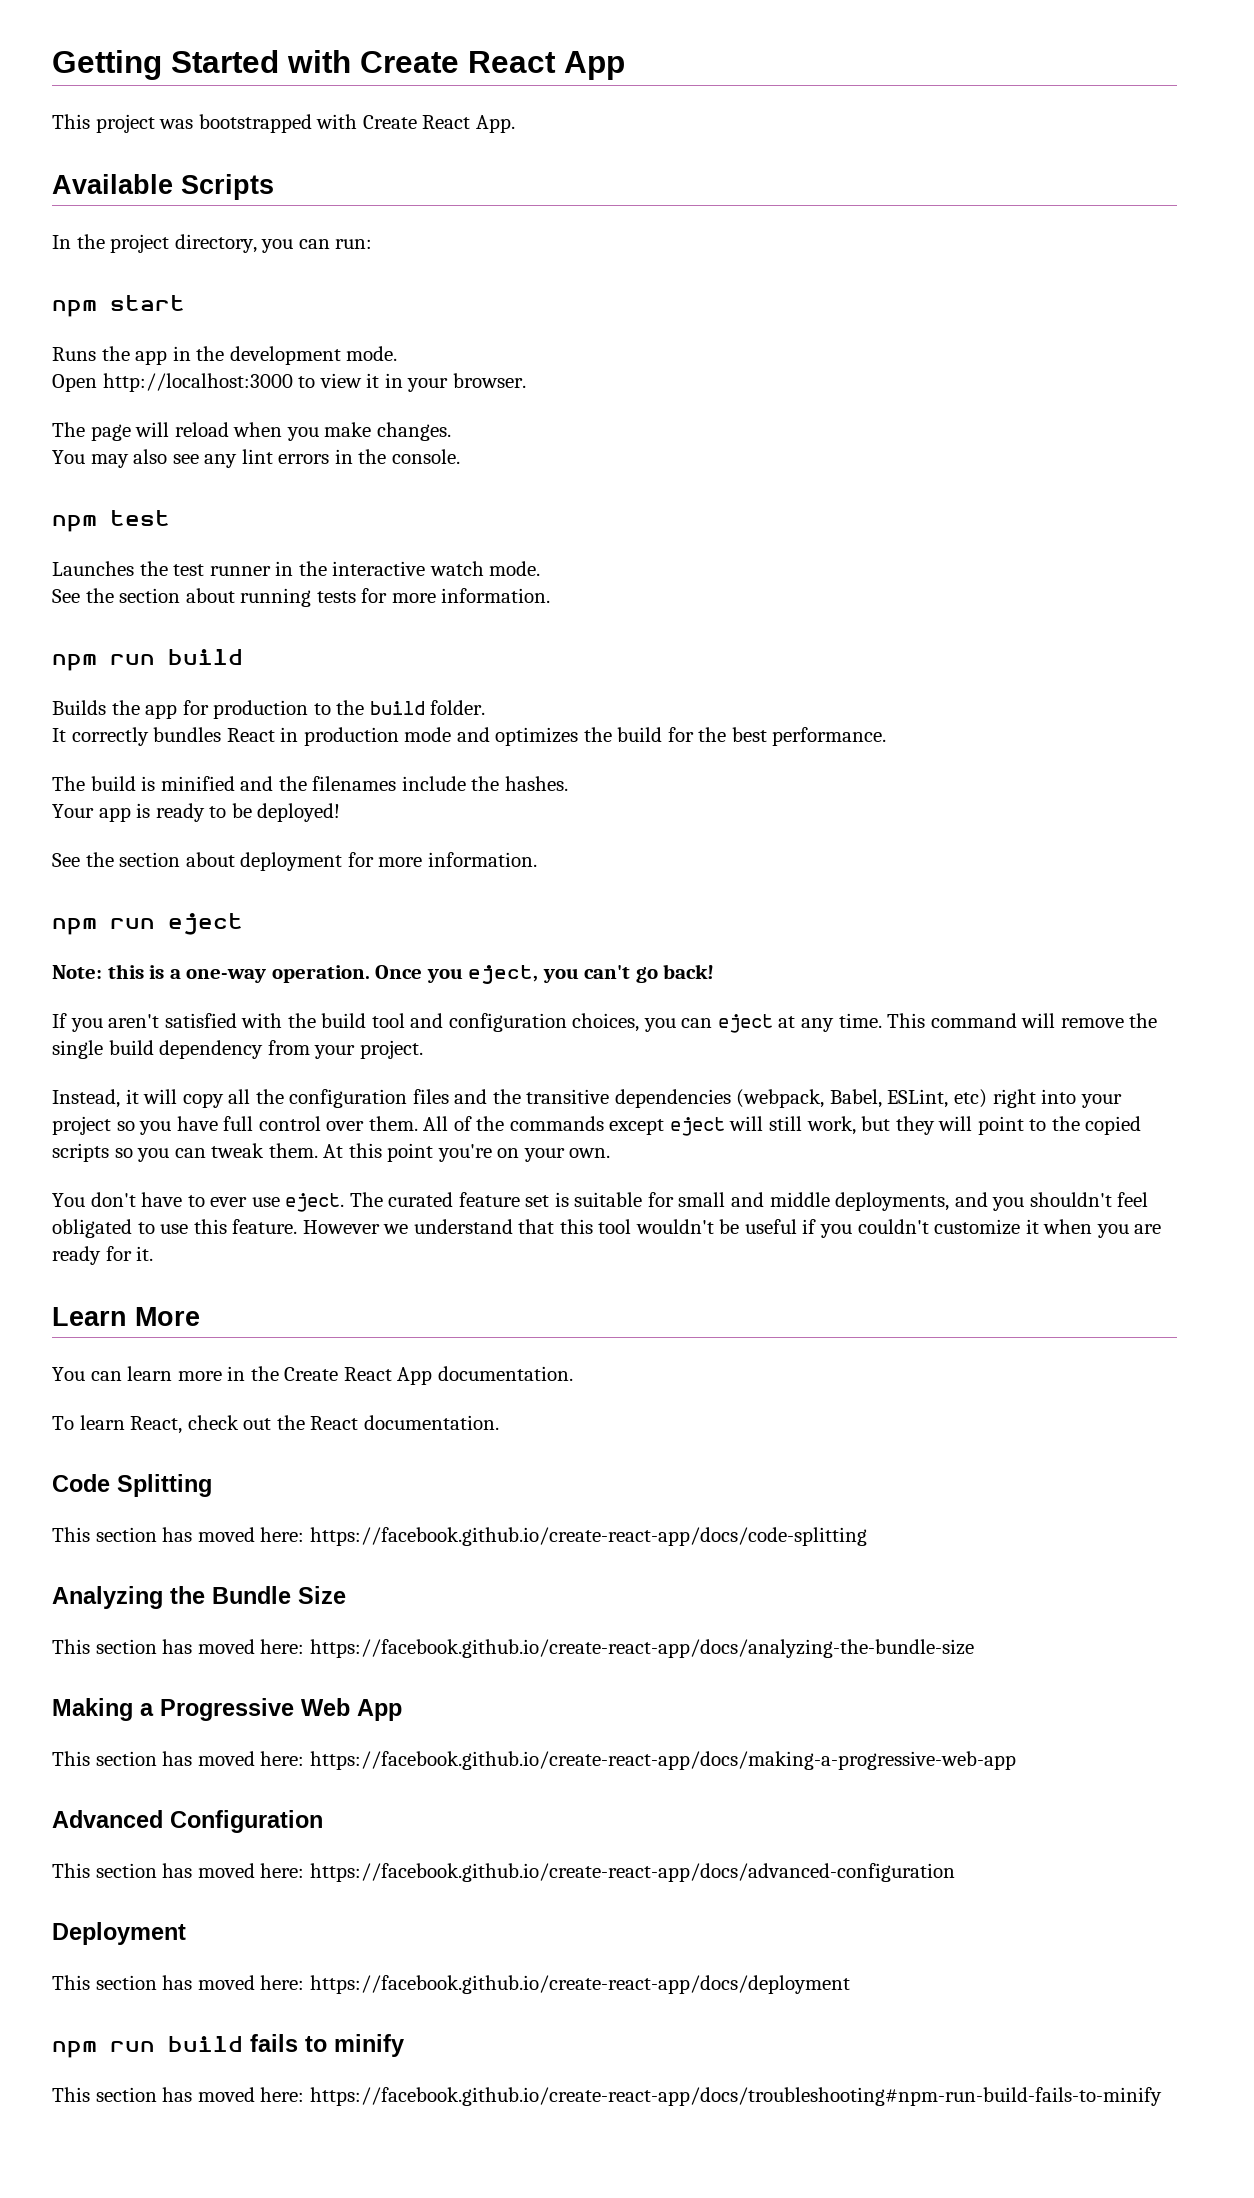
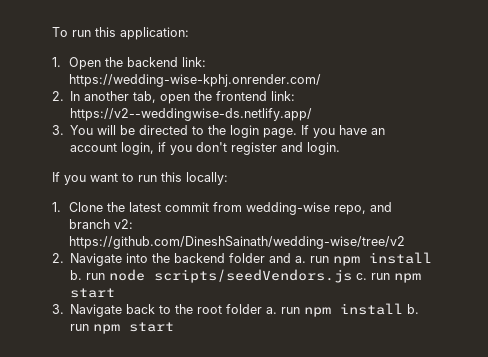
[52,50,625,80] [52,114,515,133] [52,174,274,200] [52,234,373,253] [52,295,185,317] [52,346,398,365] [52,373,526,392] [52,422,451,441] [52,449,460,468] [52,510,170,532] [52,561,541,576] [52,588,551,607] [52,649,243,671] [52,700,486,719] [52,727,887,746] [52,776,568,791] [52,803,341,822] [52,852,537,871] [52,913,243,935] [52,964,715,984] [52,1013,1158,1033] [52,1040,423,1059] [52,1089,1122,1108] [52,1116,1142,1136] [52,1143,611,1162] [52,1192,1149,1212] [52,1219,1162,1238] [52,1246,154,1265] [52,1307,200,1326] [52,1366,573,1385] [52,1415,499,1434] [52,1474,212,1497] [52,1527,867,1546] [52,1586,346,1609] [52,1639,974,1658] [52,1698,402,1721] [52,1751,1016,1770] [52,1810,323,1833] [52,1863,955,1882] [52,1922,186,1945] [52,1975,850,1994] [52,2034,404,2058] [52,2087,1162,2106] Getting Started with Create React App // This project was bootstrapped with Create React App. // Available Scripts // In the project directory, you can run: // npm start // Runs the app in the development mode. // Open http://localhost:3000 to view it in your browser. // The page will reload when you make changes. // You may also see any lint errors in the console. // npm test // Launches the test runner in the interactive watch mode. // See the section about running tests for more information. // npm run build // Builds the app for production to the build folder. // It correctly bundles React in production mode and optimizes the build for the best performance. // The build is minified and the filenames include the hashes. // Your app is ready to be deployed! // See the section about deployment for more information. // npm run eject // Note: this is a one-way operation. Once you eject, you can't go back! // If you aren't satisfied with the build tool and configuration choices, you can eject at any time. This command will remove the single build dependency from your project. // Instead, it will copy all the configuration files and the transitive dependencies (webpack, Babel, ESLint, etc) right into your project so you have full control over them. All of the commands except eject will still work, but they will point to the copied scripts so you can tweak them. At this point you're on your own. // You don't have to ever use eject. The curated feature set is suitable for small and middle deployments, and you shouldn't feel obligated to use this feature. However we understand that this tool wouldn't be useful if you couldn't customize it when you are ready for it. // Learn More // You can learn more in the Create React App documentation. // To learn React, check out the React documentation. // Code Splitting // This section has moved here: https://facebook.github.io/create-react-app/docs/code-splitting // Analyzing the Bundle Size // This section has moved here: https://facebook.github.io/create-react-app/docs/analyzing-the-bundle-size // Making a Progressive Web App // This section has moved here: https://facebook.github.io/create-react-app/docs/making-a-progressive-web-app // Advanced Configuration // This section has moved here: https://facebook.github.io/create-react-app/docs/advanced-configuration // Deployment // This section has moved here: https://facebook.github.io/create-react-app/docs/deployment // npm run build fails to minify // This section has moved here: https://facebook.github.io/create-react-app/docs/troubleshooting#npm-run-build-fails-to-minify -> [52,27,189,40] [52,57,206,70] [68,74,321,87] [52,91,296,104] [70,108,313,121] [52,125,386,138] [70,142,341,155] [52,172,228,185] [52,202,392,215] [68,219,133,229] [68,236,405,249] [52,252,433,266] [70,269,422,283] [70,288,116,298] [52,303,420,317] [70,322,175,334] To run this application: // 1. Open the backend link: https://wedding-wise-kphj.onrender.com/ // 2. In another tab, open the frontend link: https://v2--weddingwise-ds.netlify.app/ // 3. You will be directed to the login page. If you have an account login, if you don't register and login. // If you want to run this locally: // 1. Clone the latest commit from wedding-wise repo, and branch v2: https://github.com/DineshSainath/wedding-wise/tree/v2 // 2. Navigate into the backend folder and a. run npm install b. run node scripts/seedVendors.js c. run npm start // 3. Navigate back to the root folder a. run npm install b. run npm start

